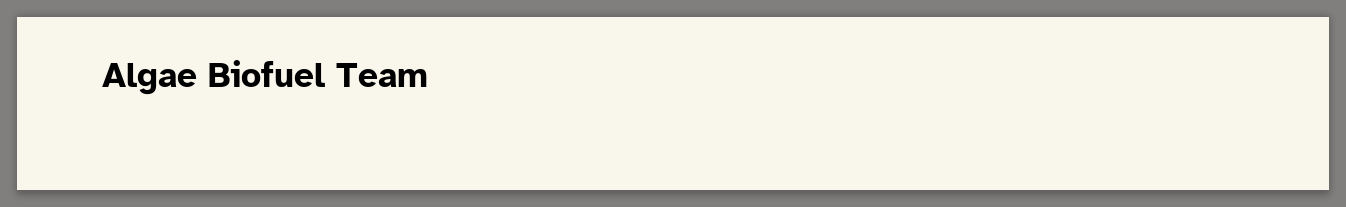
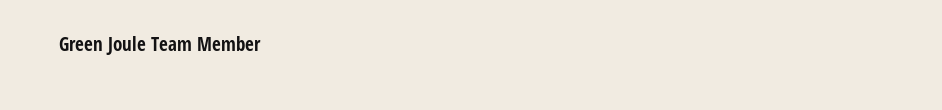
[102,60,428,95] Algae Biofuel Team -> [59,36,262,55] Green Joule Team Member

